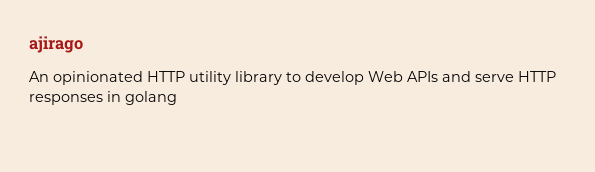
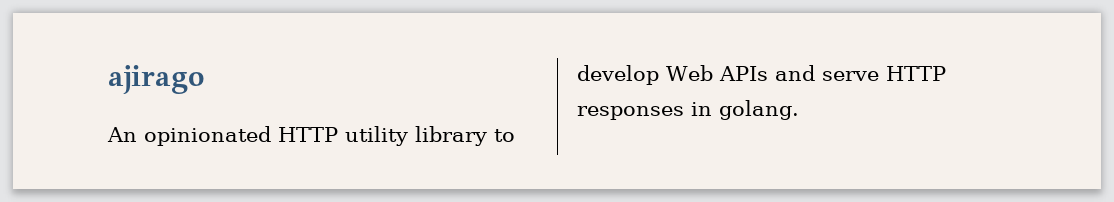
[125,91,177,105] golang -> [719,100,799,120] golang.

